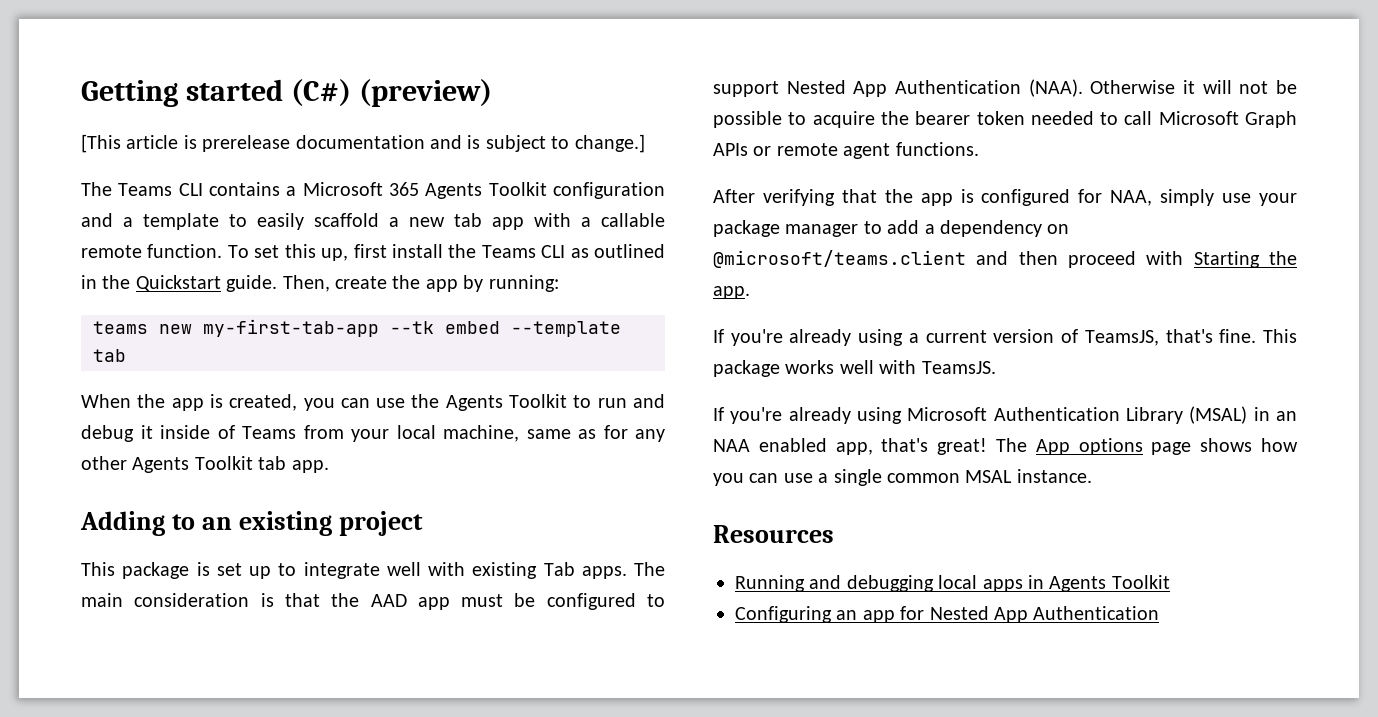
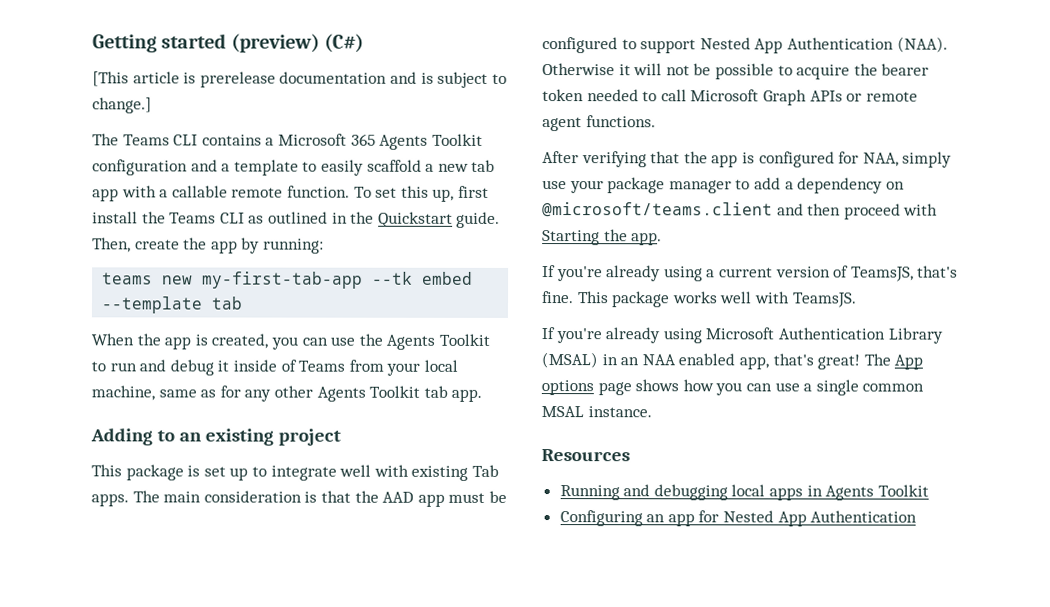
(284, 90) none -> [230,33,320,53] (preview)
[359,79,493,107] (preview) -> (364, 43) none

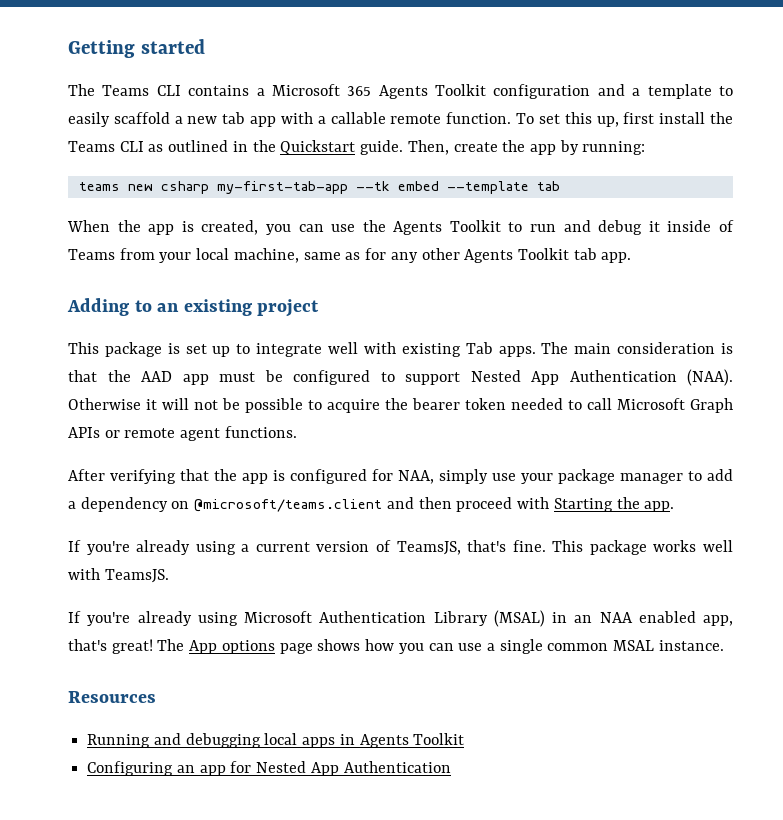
[230,33,364,53] [92,71,507,88] [92,97,152,114] (preview) (C#) // [This article is prerelease documentation and is subject to change.] -> (205, 46) none
(194, 280) none -> [160,181,209,194] csharp

